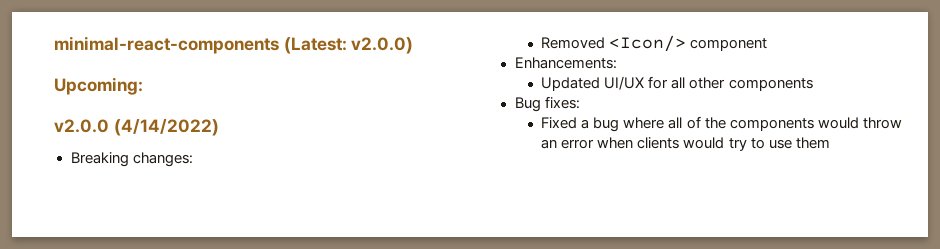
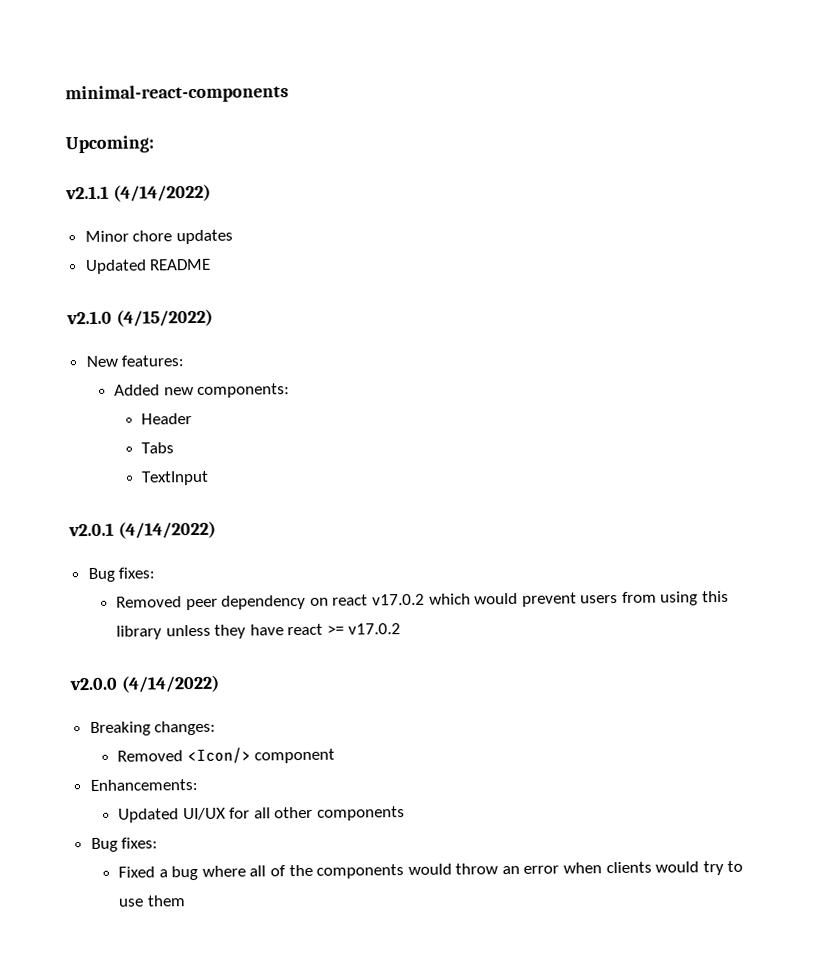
[283,37,414,54] (Latest: v2.0.0) -> (289, 94) none
(143, 86) none -> [65,183,211,202] [84,229,233,245] [84,258,212,275] [66,308,213,327] [85,355,185,368] [113,383,291,398] [141,413,193,425] [141,442,175,454] [141,470,210,486] [68,520,216,539] [87,567,156,583] [115,590,730,611] [115,623,401,640] // v2.1.1 (4/14/2022) // Minor chore updates // Updated README // v2.1.0 (4/15/2022) // New features: // Added new components: // Header // Tabs // TextInput // v2.0.1 (4/14/2022) // Bug fixes: // Removed peer dependency on react v17.0.2 which would prevent users from using this library unless they have react >= v17.0.2

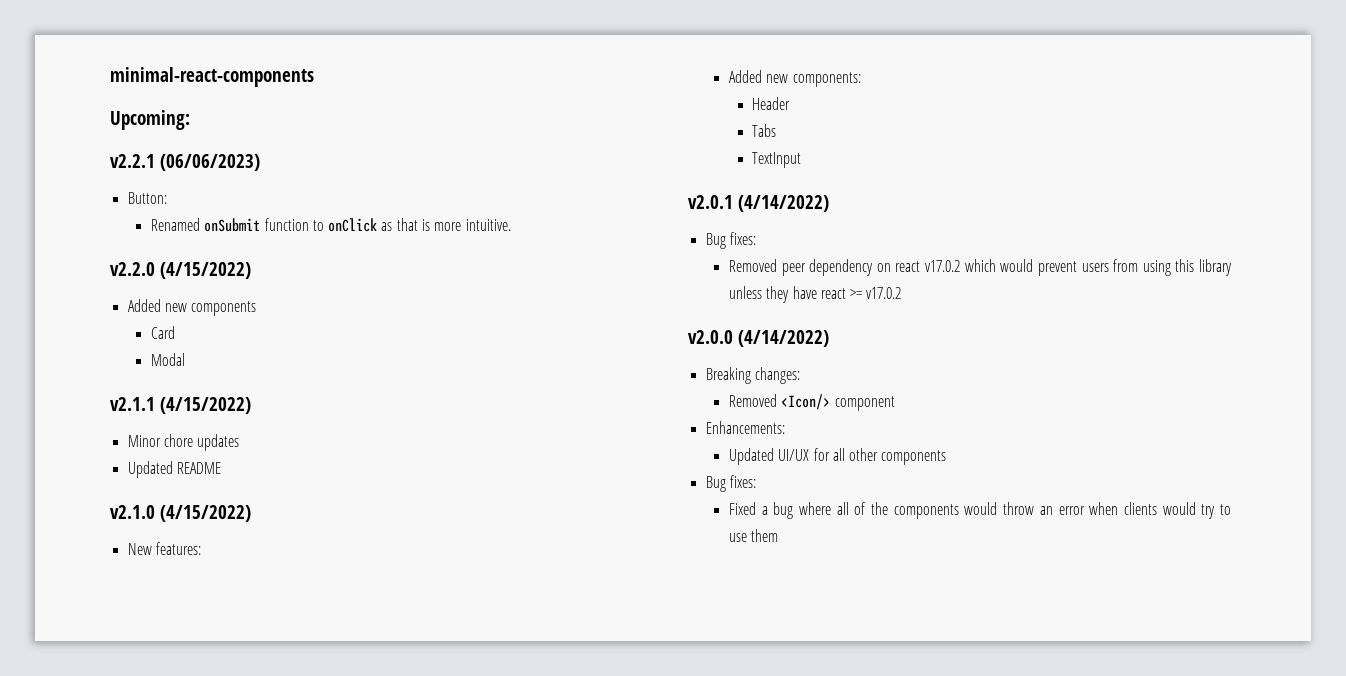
(154, 144) none -> [110,154,260,171] [127,192,167,204] [150,218,511,232] [110,262,251,279] [127,299,257,316] [150,326,175,339] [150,353,185,366] // v2.2.1 (06/06/2023) // Button: // Renamed onSubmit function to onClick as that is more intuitive. // v2.2.0 (4/15/2022) // Added new components // Card // Modal
[112,183,211,202] (4/14/2022) -> [160,397,251,414] (4/15/2022)

